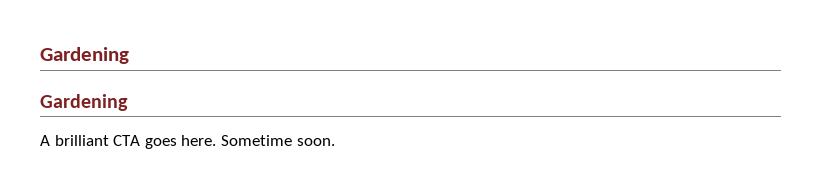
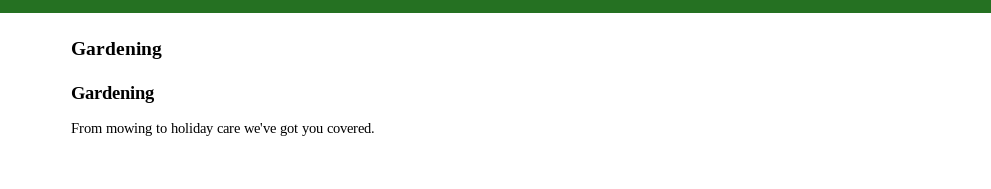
[40,135,335,149] A brilliant CTA goes here. Sometime soon. -> [71,123,375,136] From mowing to holiday care we've got you covered.

